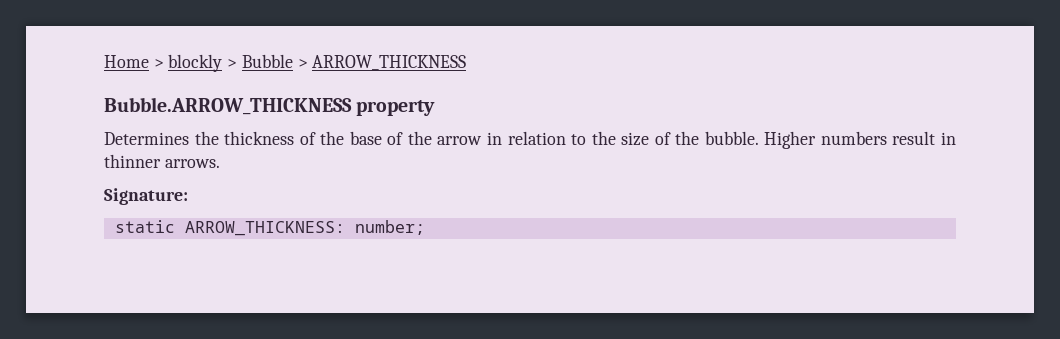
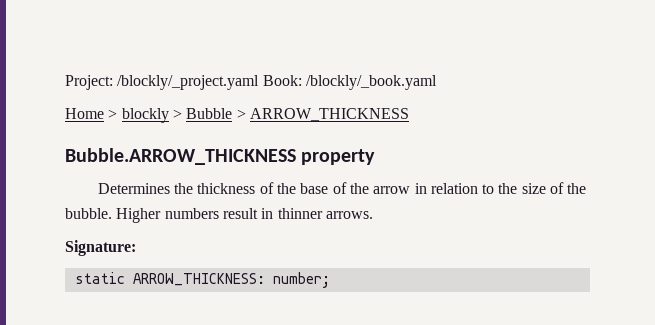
(104, 61) none -> [65,75,437,90] Project: /blockly/_project.yaml Book: /blockly/_book.yaml //

